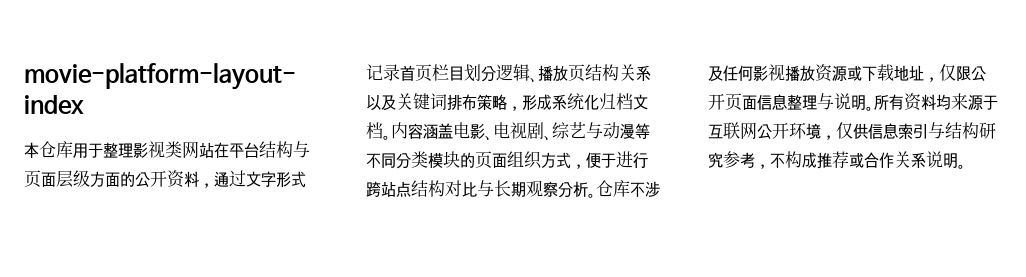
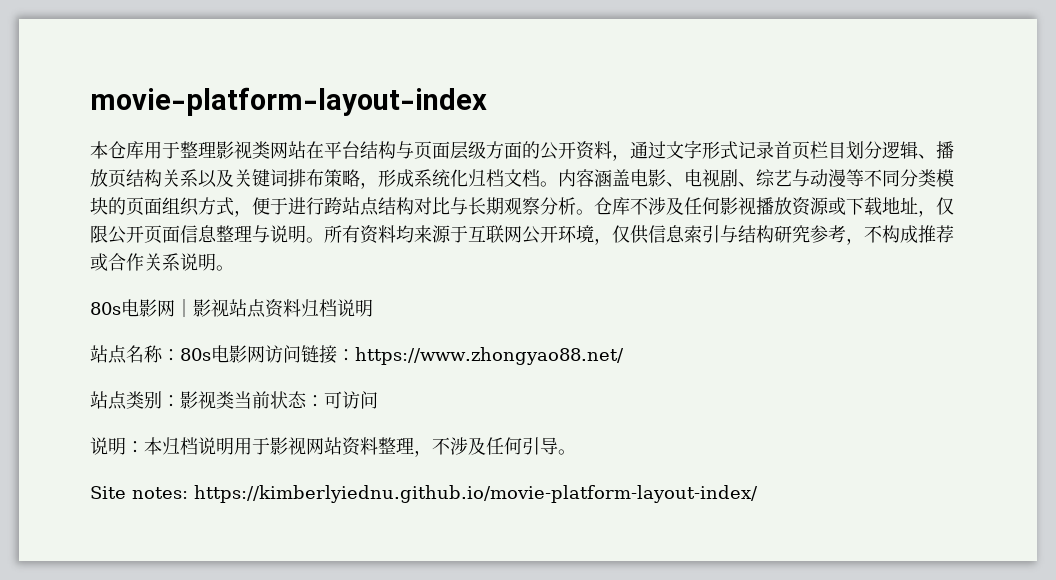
(966, 166) none -> [90,299,373,318] [90,345,624,365] [90,391,378,410] [90,437,576,457] [90,485,758,503] // 80s电影网｜影视站点资料归档说明 // 站点名称：80s电影网访问链接：https://www.zhongyao88.net/ // 站点类别：影视类当前状态：可访问 // 说明：本归档说明用于影视网站资料整理，不涉及任何引导。 // Site notes: https://kimberlyiednu.github.io/movie-platform-layout-index/

